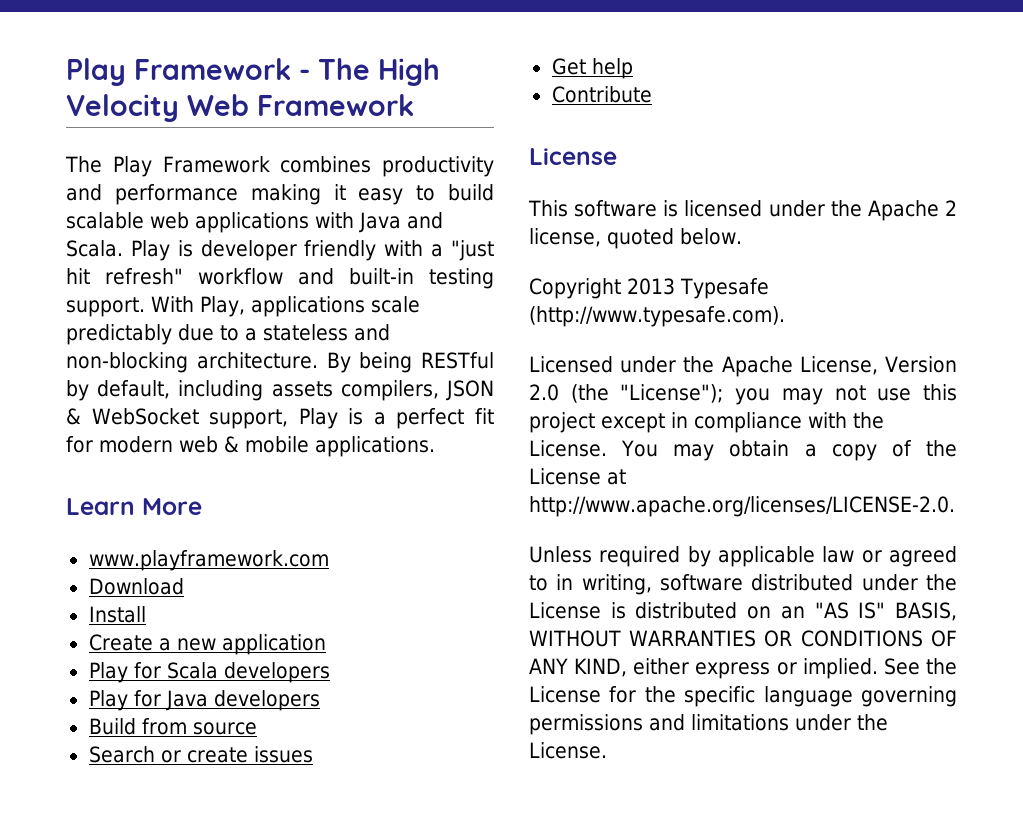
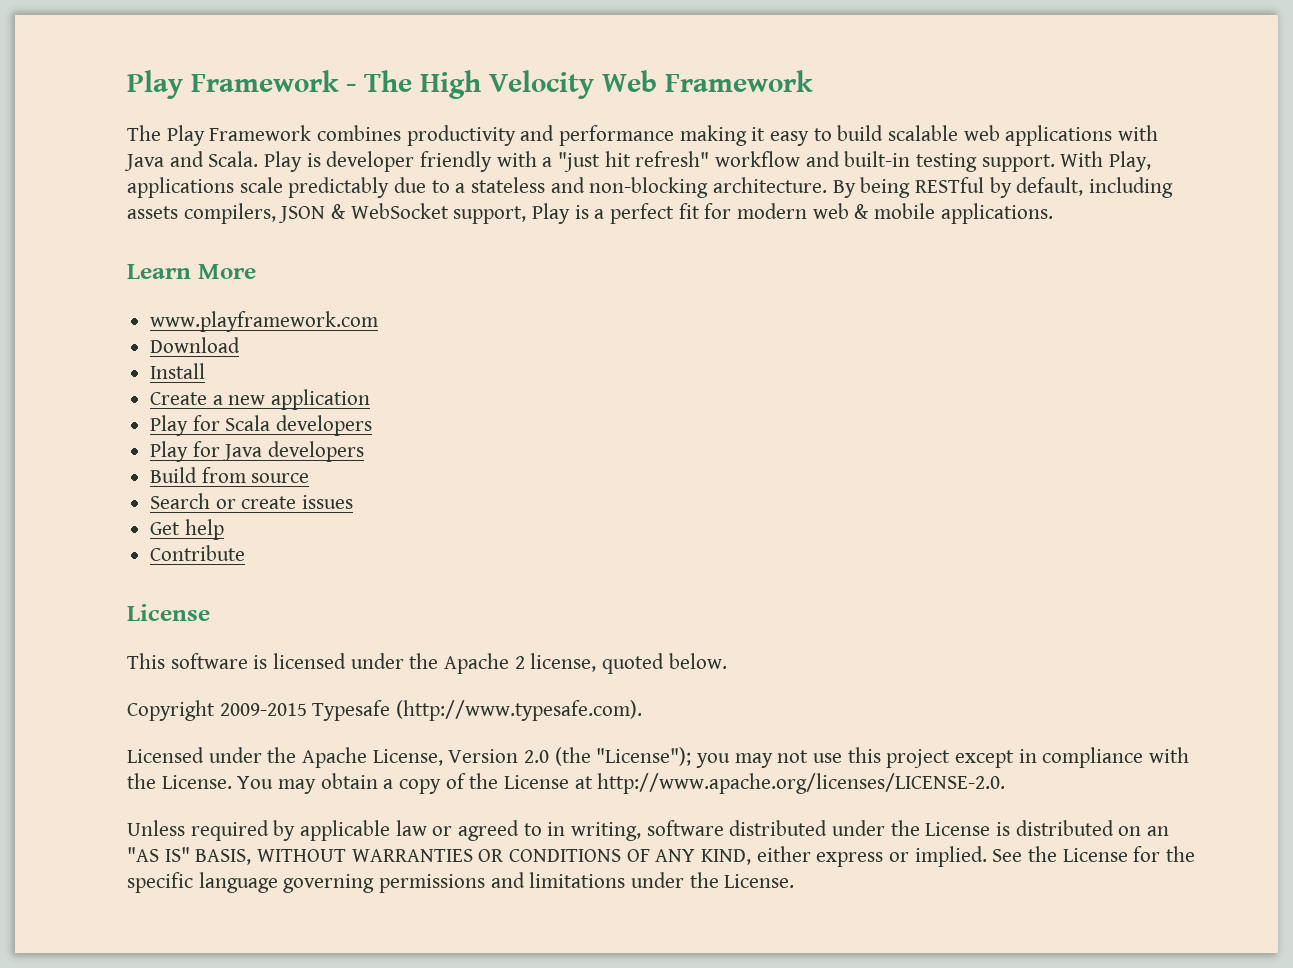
[627,278,675,295] 2013 -> [219,703,307,716] 2009-2015

